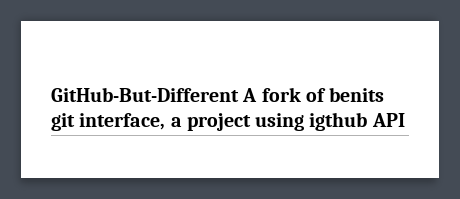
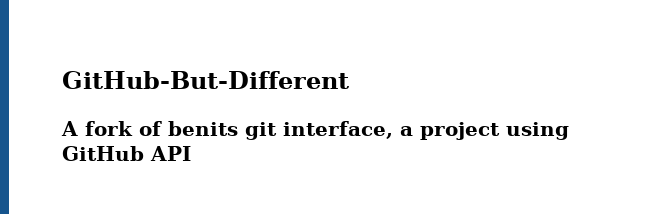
(239, 94) none -> (349, 80) //
[309,112,368,131] igthub -> [62,146,144,161] GitHub

